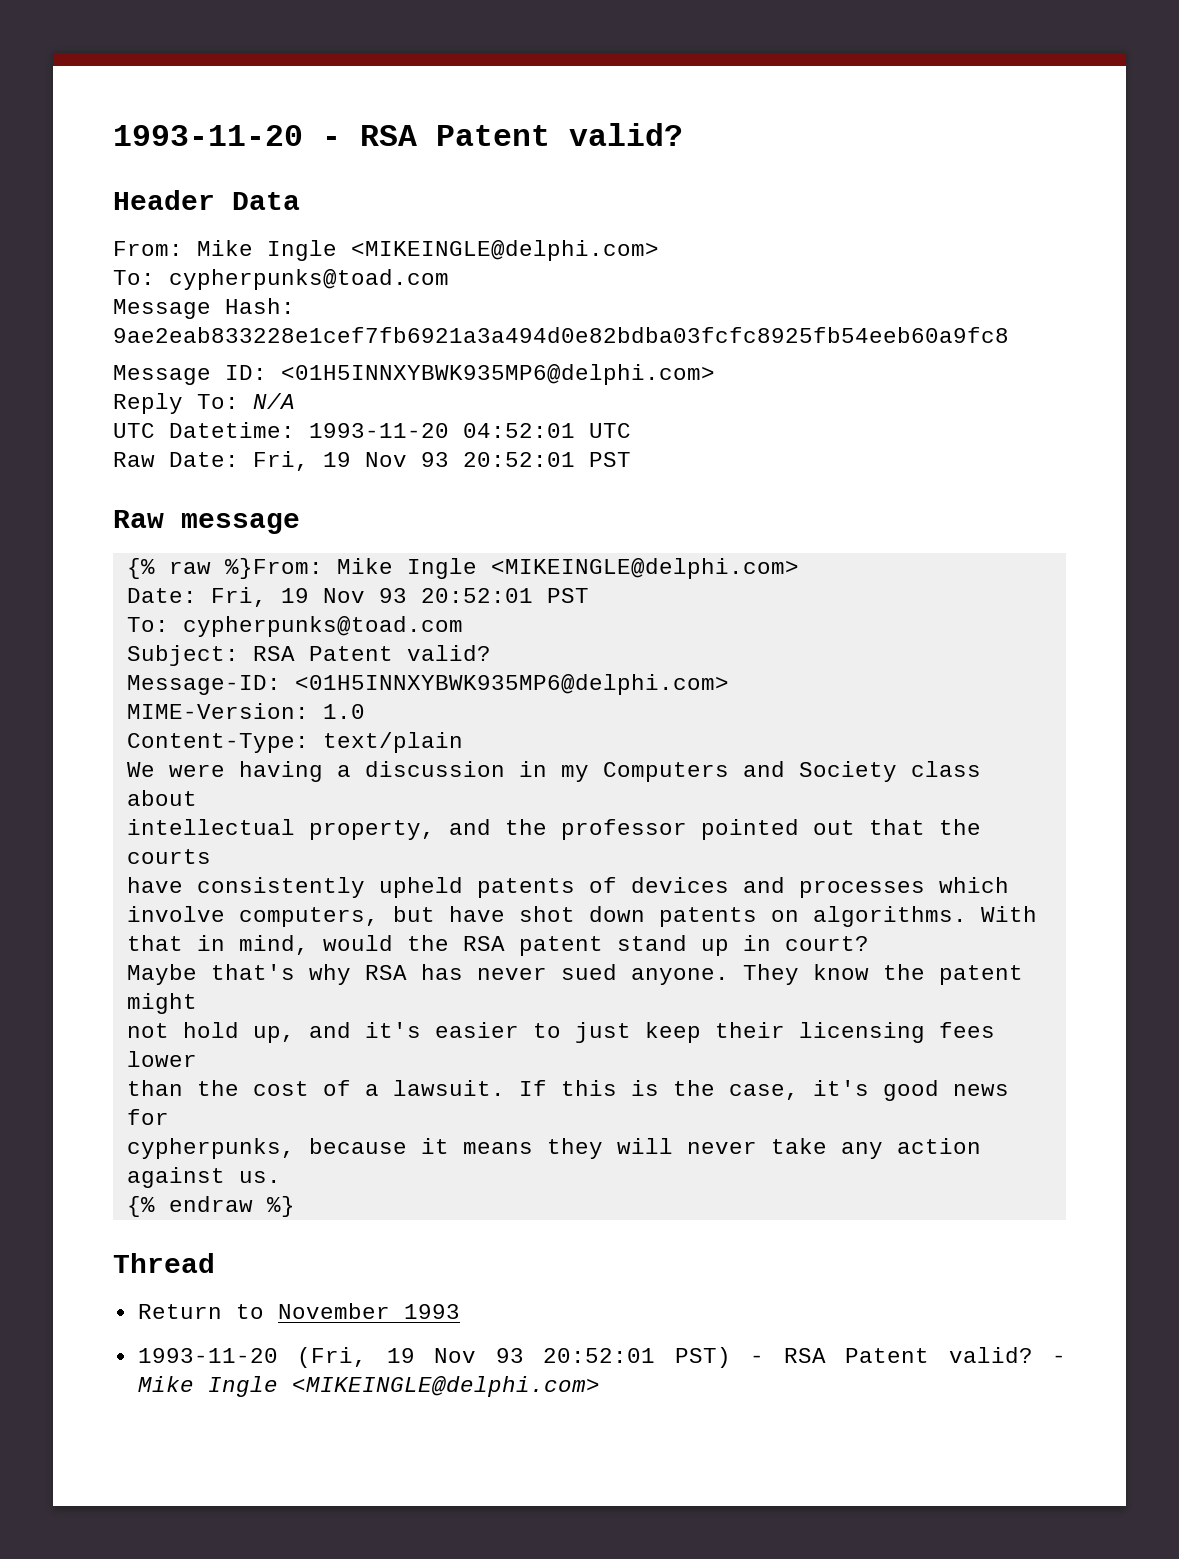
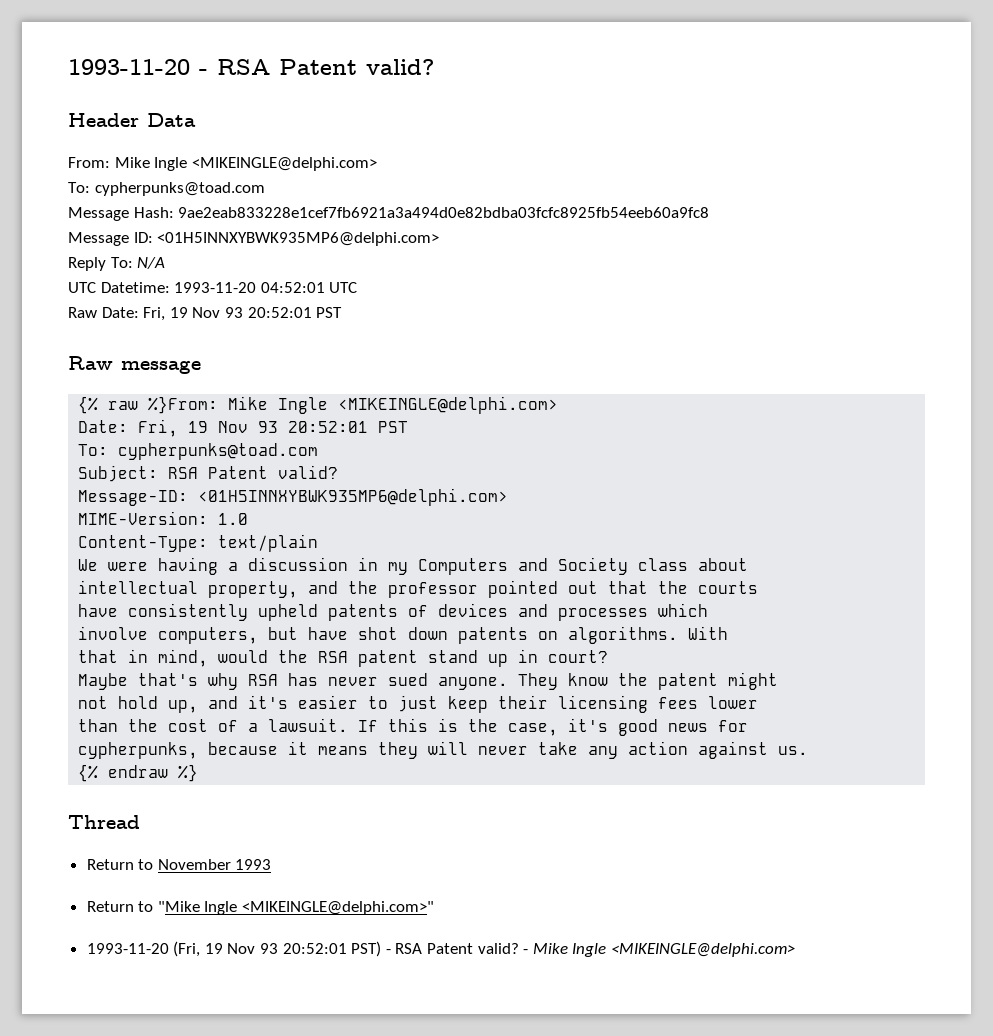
(460, 1311) none -> [86,901,435,915] // Return to "Mike Ingle <MIKEINGLE@delphi.com>"

